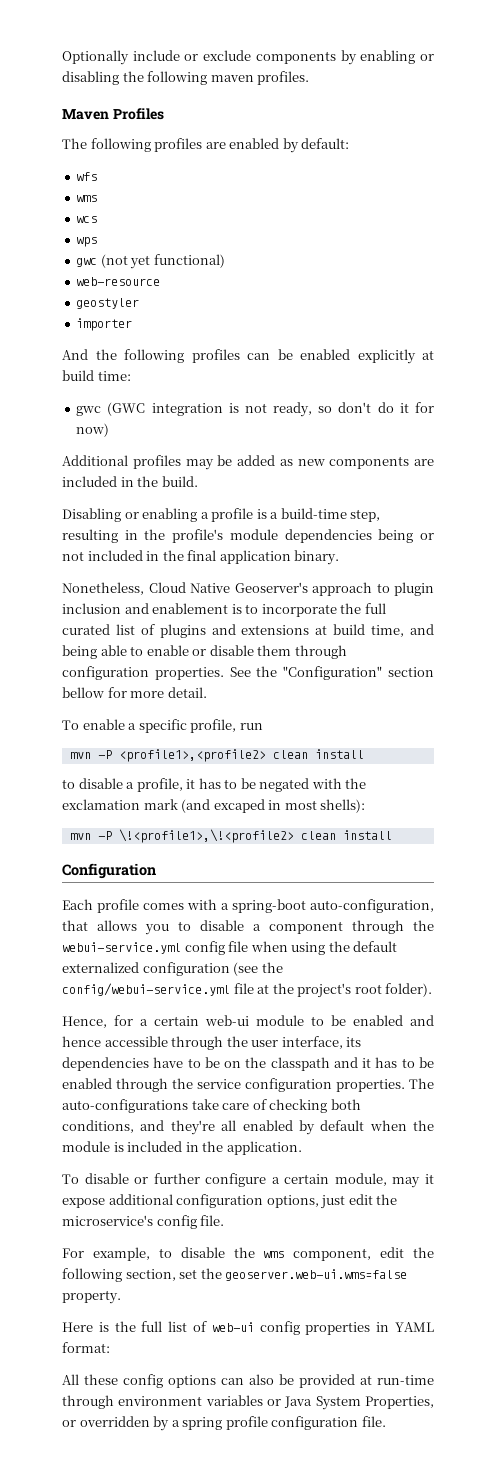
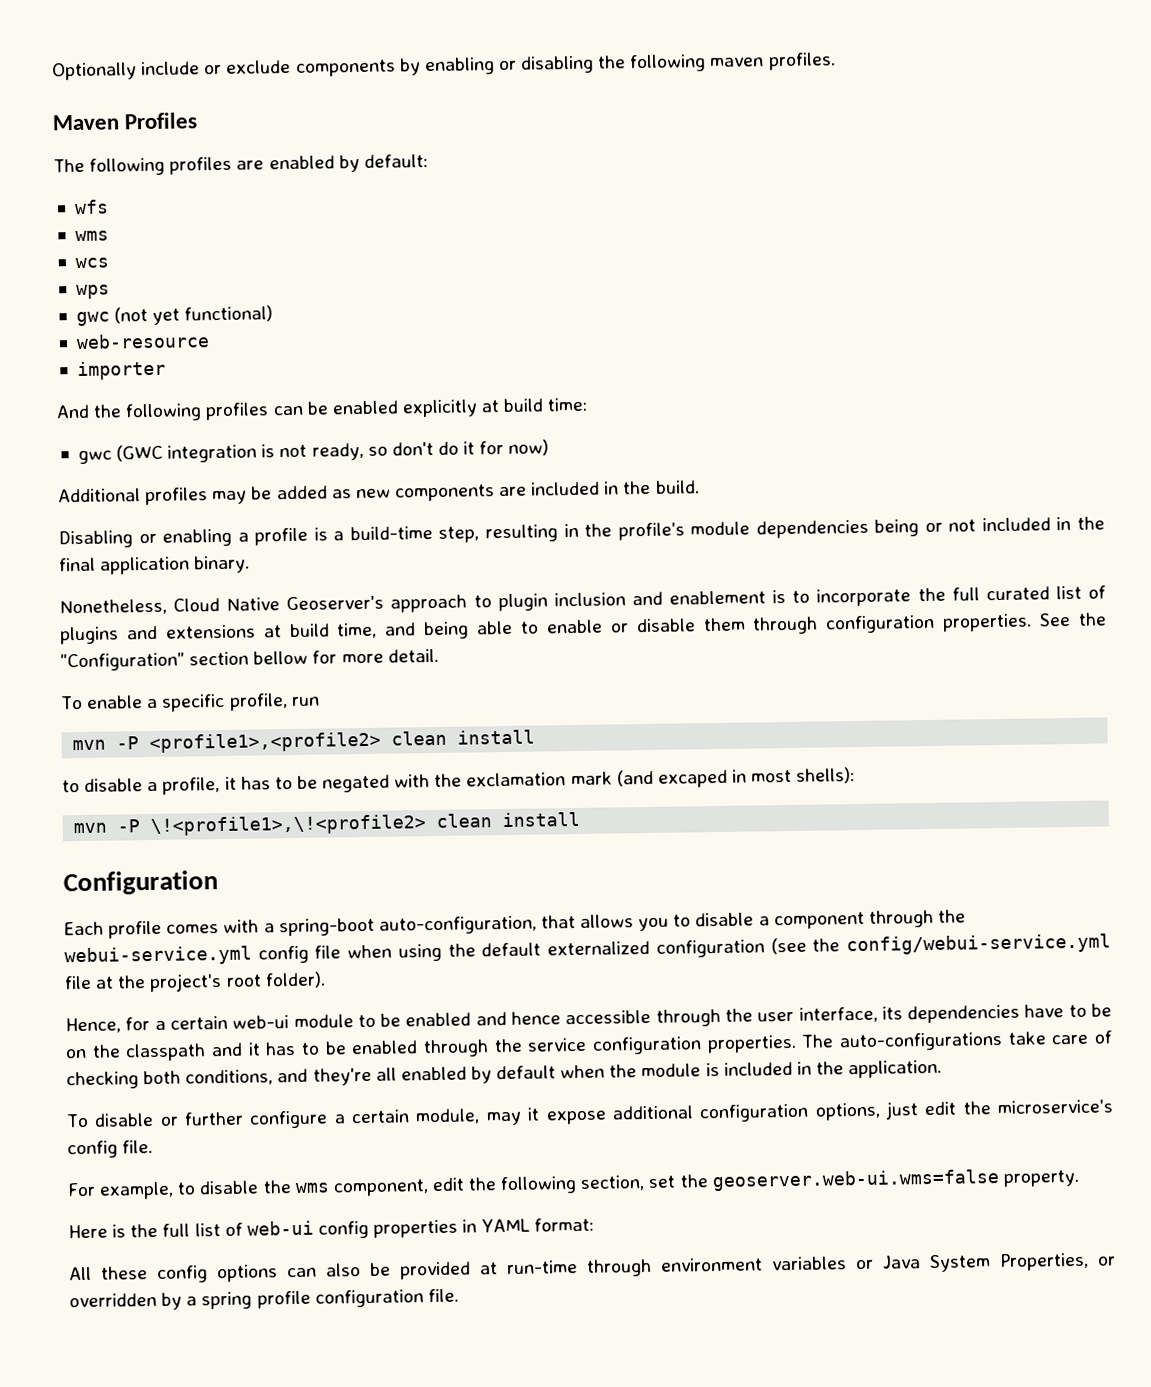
[76,298,140,309] // geostyler -> (210, 341) none

